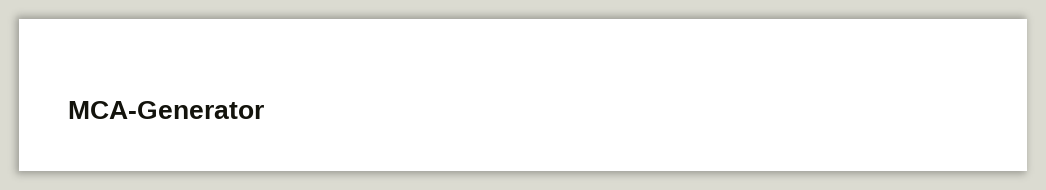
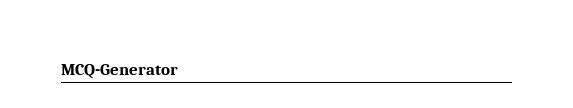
[68,101,264,119] MCA-Generator -> [61,64,178,79] MCQ-Generator

